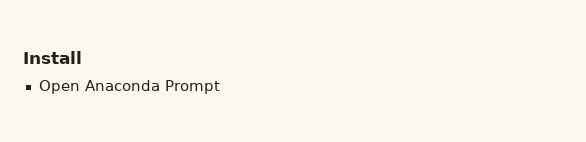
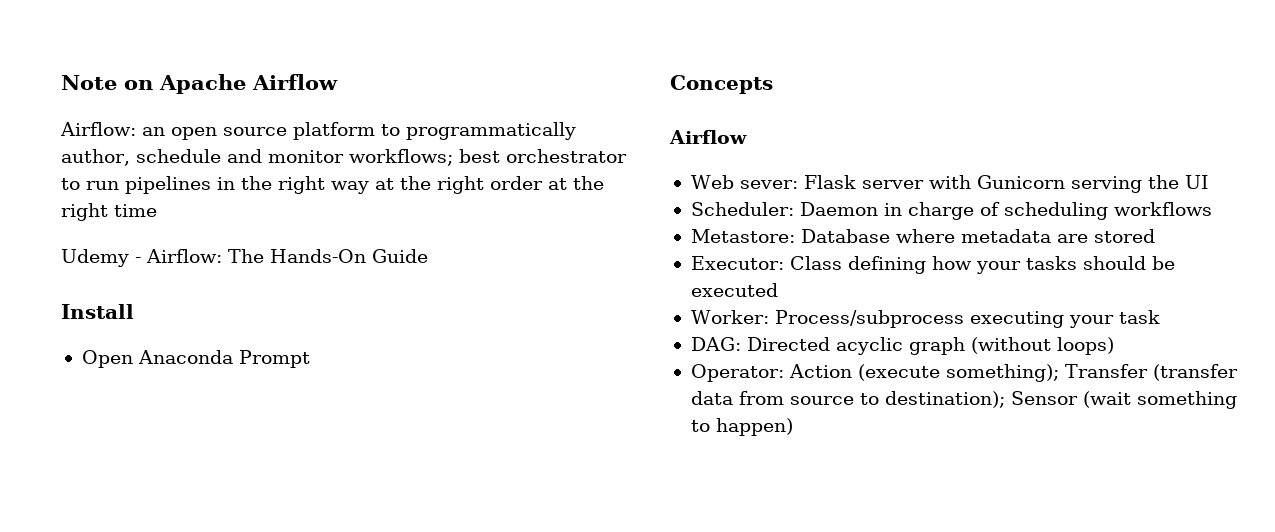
[23,51,82,64] [38,80,220,94] Install // Open Anaconda Prompt -> [61,74,338,94] [60,122,576,140] [61,149,627,166] [61,176,604,194] [61,203,157,221] [61,249,428,267] [61,304,134,319] [81,350,310,368] [670,75,773,94] [669,130,747,144] [690,175,1209,193] [690,202,1212,220] [690,229,1155,243] [690,256,1175,274] [690,283,778,297] [690,310,1160,328] [690,337,1114,355] [690,364,1238,382] [690,391,1237,409] [690,418,793,436] Note on Apache Airflow // Airflow: an open source platform to programmatically author, schedule and monitor workflows; best orchestrator to run pipelines in the right way at the right order at the right time // Udemy - Airflow: The Hands-On Guide // Install // Open Anaconda Prompt // Concepts // Airflow // Web sever: Flask server with Gunicorn serving the UI // Scheduler: Daemon in charge of scheduling workflows // Metastore: Database where metadata are stored // Executor: Class defining how your tasks should be executed // Worker: Process/subprocess executing your task // DAG: Directed acyclic graph (without loops) // Operator: Action (execute something); Transfer (transfer data from source to destination); Sensor (wait something to happen)

